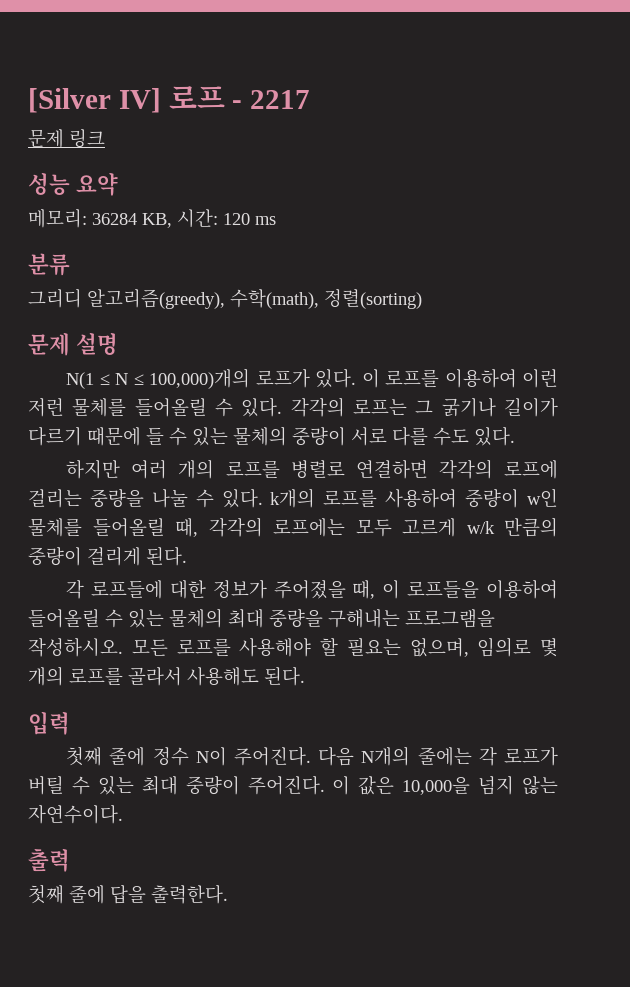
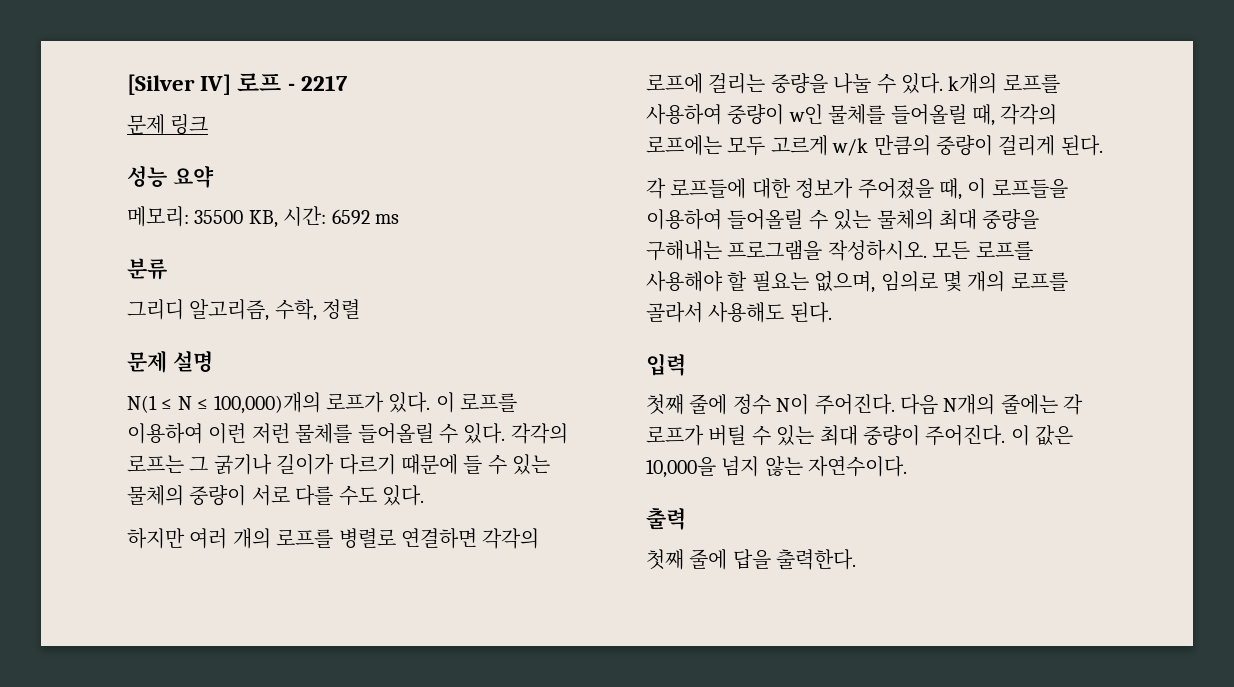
[92,213,137,225] 36284 -> [194,210,244,224] 35500
[223,213,250,225] 120 -> [331,209,370,225] 6592
[87,289,422,309] 알고리즘(greedy), 수학(math), 정렬(sorting) -> [189,299,361,321] 알고리즘, 수학, 정렬

